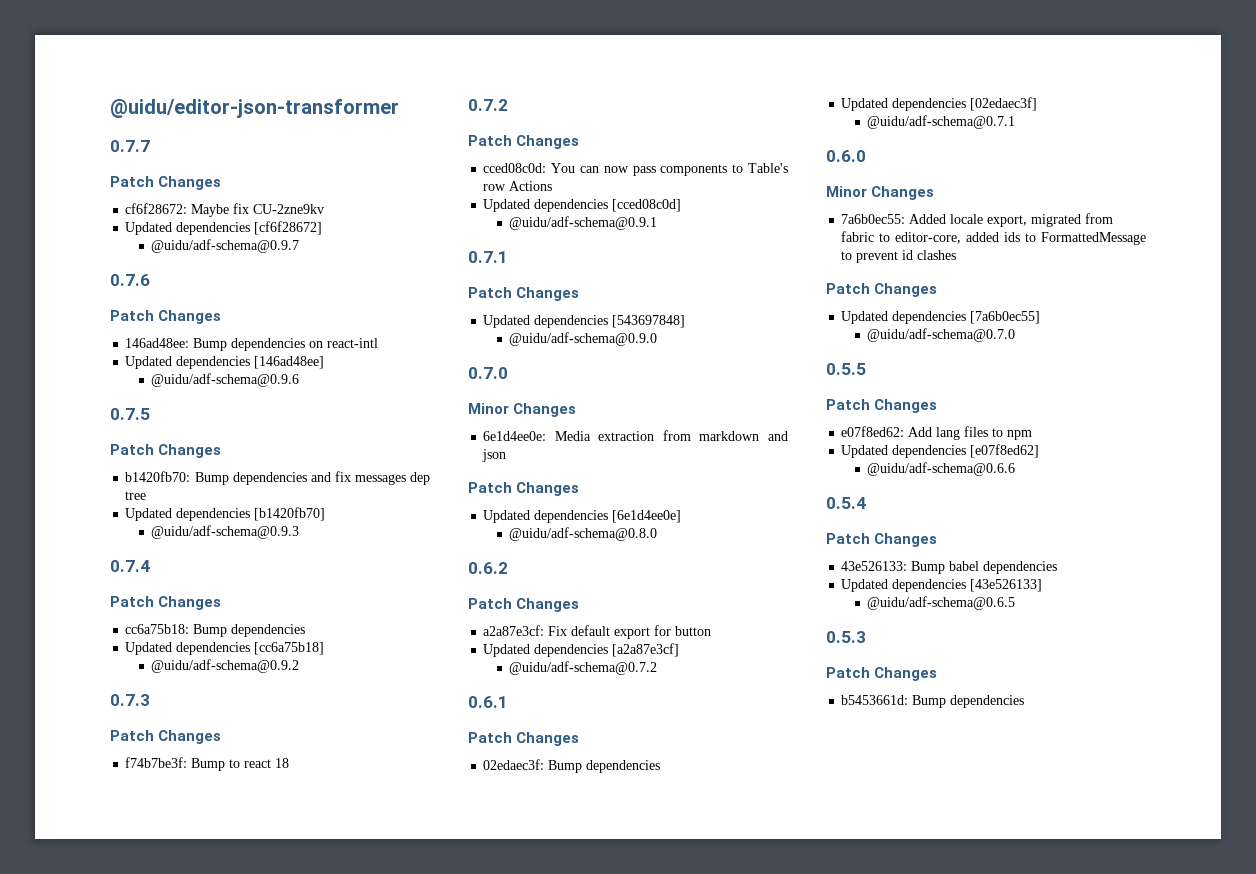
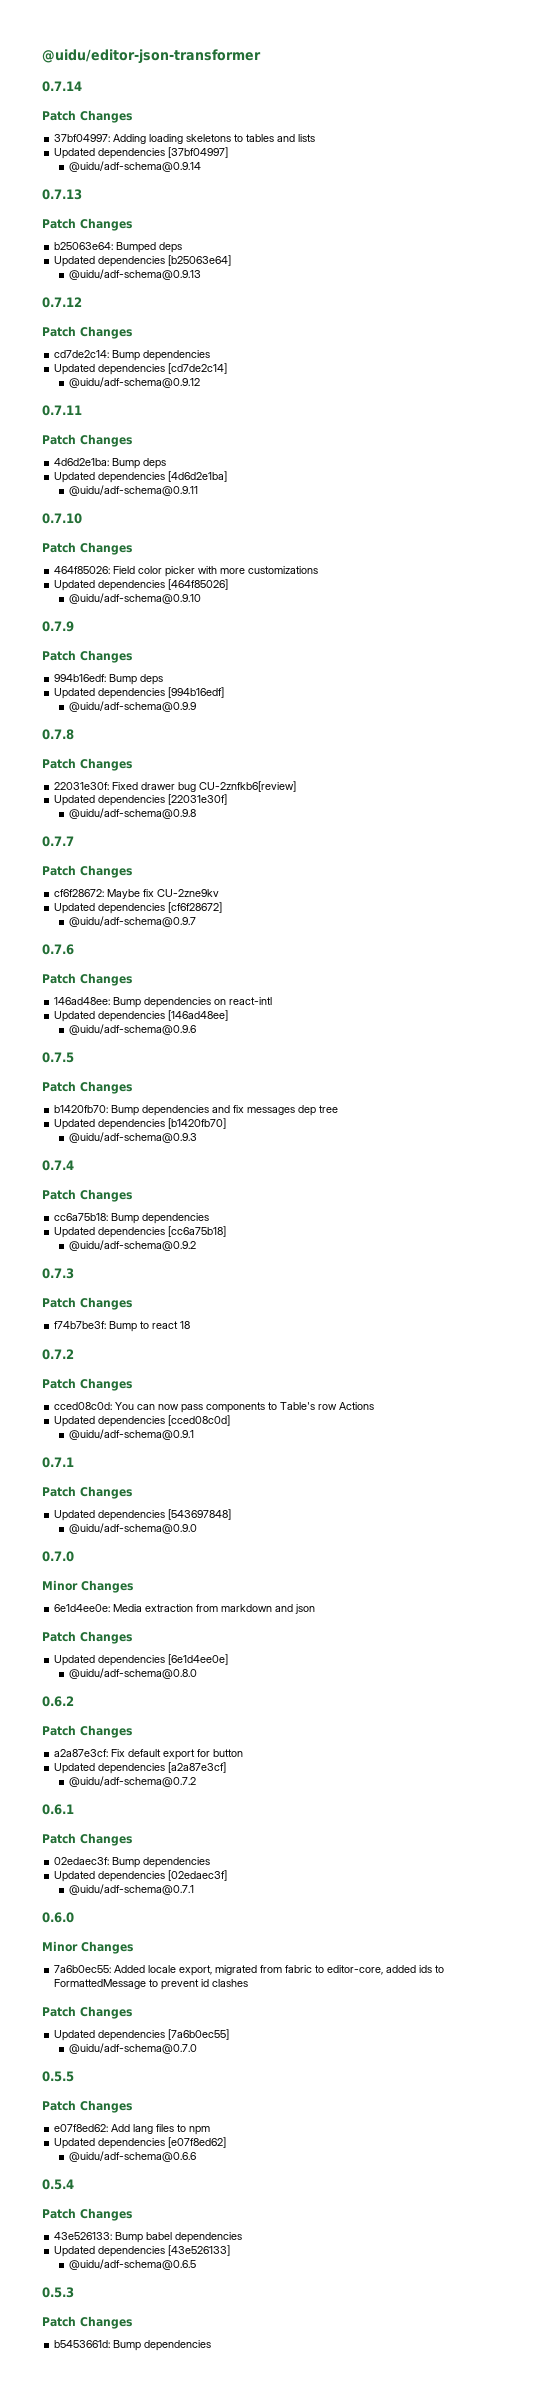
(399, 108) none -> [42,81,82,92] [42,110,132,123] [54,134,316,144] [54,147,229,159] [69,161,202,172] [42,189,82,200] [42,218,132,231] [54,242,183,253] [54,255,232,267] [69,269,202,280] [42,297,82,308] [42,326,132,339] [54,350,211,361] [54,363,228,375] [69,377,201,388] [42,405,82,416] [42,434,132,447] [54,458,167,469] [54,471,228,483] [69,485,199,496] [42,513,82,524] [42,542,132,555] [54,566,319,577] [54,579,229,591] [69,593,202,604] [42,621,74,632] [42,650,132,663] [54,674,164,685] [54,687,225,699] [69,701,197,712] [42,729,74,740] [42,758,132,771] [54,781,297,792] [54,794,228,806] [69,808,197,819] // 0.7.14 // Patch Changes // 37bf04997: Adding loading skeletons to tables and lists // Updated dependencies [37bf04997] // @uidu/adf-schema@0.9.14 // 0.7.13 // Patch Changes // b25063e64: Bumped deps // Updated dependencies [b25063e64] // @uidu/adf-schema@0.9.13 // 0.7.12 // Patch Changes // cd7de2c14: Bump dependencies // Updated dependencies [cd7de2c14] // @uidu/adf-schema@0.9.12 // 0.7.11 // Patch Changes // 4d6d2e1ba: Bump deps // Updated dependencies [4d6d2e1ba] // @uidu/adf-schema@0.9.11 // 0.7.10 // Patch Changes // 464f85026: Field color picker with more customizations // Updated dependencies [464f85026] // @uidu/adf-schema@0.9.10 // 0.7.9 // Patch Changes // 994b16edf: Bump deps // Updated dependencies [994b16edf] // @uidu/adf-schema@0.9.9 // 0.7.8 // Patch Changes // 22031e30f: Fixed drawer bug CU-2znfkb6[review] // Updated dependencies [22031e30f] // @uidu/adf-schema@0.9.8

